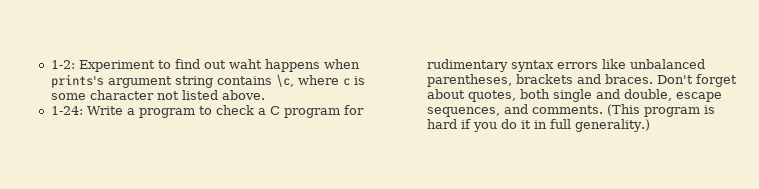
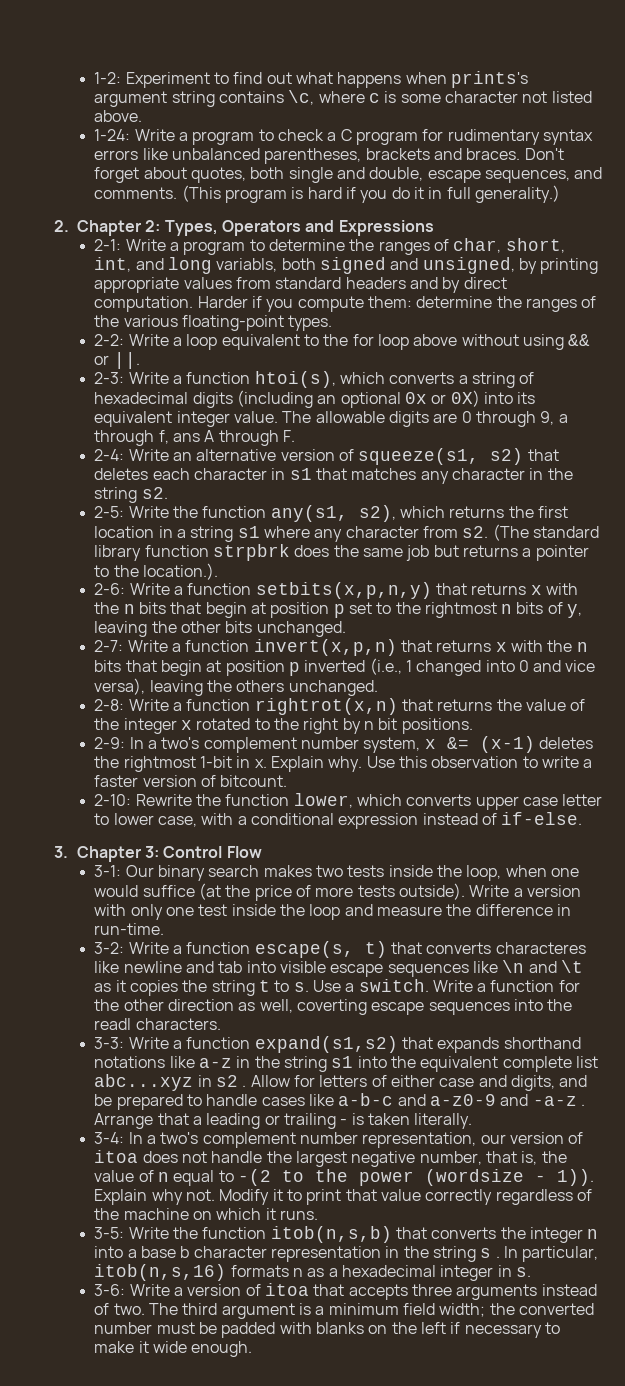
[228,59,262,69] waht -> [295,72,333,84] what
(650, 125) none -> [54,220,434,236] [94,238,565,255] [94,257,599,274] [94,277,507,293] [94,296,597,312] [94,315,333,331] [94,334,591,350] [94,352,140,369] [94,371,535,388] [94,390,536,408] [94,411,568,427] [94,430,295,446] [94,448,559,465] [94,468,573,484] [94,487,168,503] [94,505,568,522] [94,524,599,542] [94,544,589,561] [94,563,218,580] [94,582,578,599] [94,602,583,618] [94,621,346,637] [94,639,588,656] [94,658,596,676] [94,678,378,696] [94,698,586,715] [94,718,473,734] [94,736,593,753] [94,756,593,772] [94,775,288,787] [94,793,603,810] [94,812,583,829] [54,846,262,862] [94,865,579,881] [94,883,581,901] [94,904,571,920] [94,923,165,935] [94,941,586,958] [94,960,583,977] [94,979,580,996] [94,999,573,1015] [94,1018,221,1030] [94,1036,581,1053] [94,1056,598,1072] [94,1074,588,1091] [94,1093,585,1110] [94,1113,473,1129] [94,1132,584,1148] [94,1150,567,1167] [94,1169,594,1186] [94,1189,592,1205] [94,1208,318,1220] [94,1226,599,1243] [94,1246,599,1262] [94,1264,531,1281] [94,1283,597,1300] [94,1303,594,1319] [94,1322,560,1338] [94,1341,253,1357] // 2. Chapter 2: Types, Operators and Expressions // 2-1: Write a program to determine the ranges of char, short, int, and long variabls, both signed and unsigned, by printing appropriate values from standard headers and by direct computation. Harder if you compute them: determine the ranges of the various floating-point types. // 2-2: Write a loop equivalent to the for loop above without using && or ||. // 2-3: Write a function htoi(s), which converts a string of hexadecimal digits (including an optional 0x or 0X) into its equivalent integer value. The allowable digits are 0 through 9, a through f, ans A through F. // 2-4: Write an alternative version of squeeze(s1, s2) that deletes each character in s1 that matches any character in the string s2. // 2-5: Write the function any(s1, s2), which returns the first location in a string s1 where any character from s2. (The standard library function strpbrk does the same job but returns a pointer to the location.). // 2-6: Write a function setbits(x,p,n,y) that returns x with the n bits that begin at position p set to the rightmost n bits of y, leaving the other bits unchanged. // 2-7: Write a function invert(x,p,n) that returns x with the n bits that begin at position p inverted (i.e., 1 changed into 0 and vice versa), leaving the others unchanged. // 2-8: Write a function rightrot(x,n) that returns the value of the integer x rotated to the right by n bit positions. // 2-9: In a two's complement number system, x &= (x-1) deletes the rightmost 1-bit in x. Explain why. Use this observation to write a faster version of bitcount. // 2-10: Rewrite the function lower, which converts upper case letter to lower case, with a conditional expression instead of if-else. // 3. Chapter 3: Control Flow // 3-1: Our binary search makes two tests inside the loop, when one would suffice (at the price of more tests outside). Write a version with only one test inside the loop and measure the difference in run-time. // 3-2: Write a function escape(s, t) that converts characteres like newline and tab into visible escape sequences like \n and \t as it copies the string t to s. Use a switch. Write a function for the other direction as well, coverting escape sequences into the readl characters. // 3-3: Write a function expand(s1,s2) that expands shorthand notations like a-z in the string s1 into the equivalent complete list abc...xyz in s2 . Allow for letters of either case and digits, and be prepared to handle cases like a-b-c and a-z0-9 and -a-z . Arrange that a leading or trailing - is taken literally. // 3-4: In a two's complement number representation, our version of itoa does not handle the largest negative number, that is, the value of n equal to -(2 to the power (wordsize - 1)). Explain why not. Modify it to print that value correctly regardless of the machine on which it runs. // 3-5: Write the function itob(n,s,b) that converts the integer n into a base b character representation in the string s . In particular, itob(n,s,16) formats n as a hexadecimal integer in s. // 3-6: Write a version of itoa that accepts three arguments instead of two. The third argument is a minimum field width; the converted number must be padded with blanks on the left if necessary to make it wide enough.

